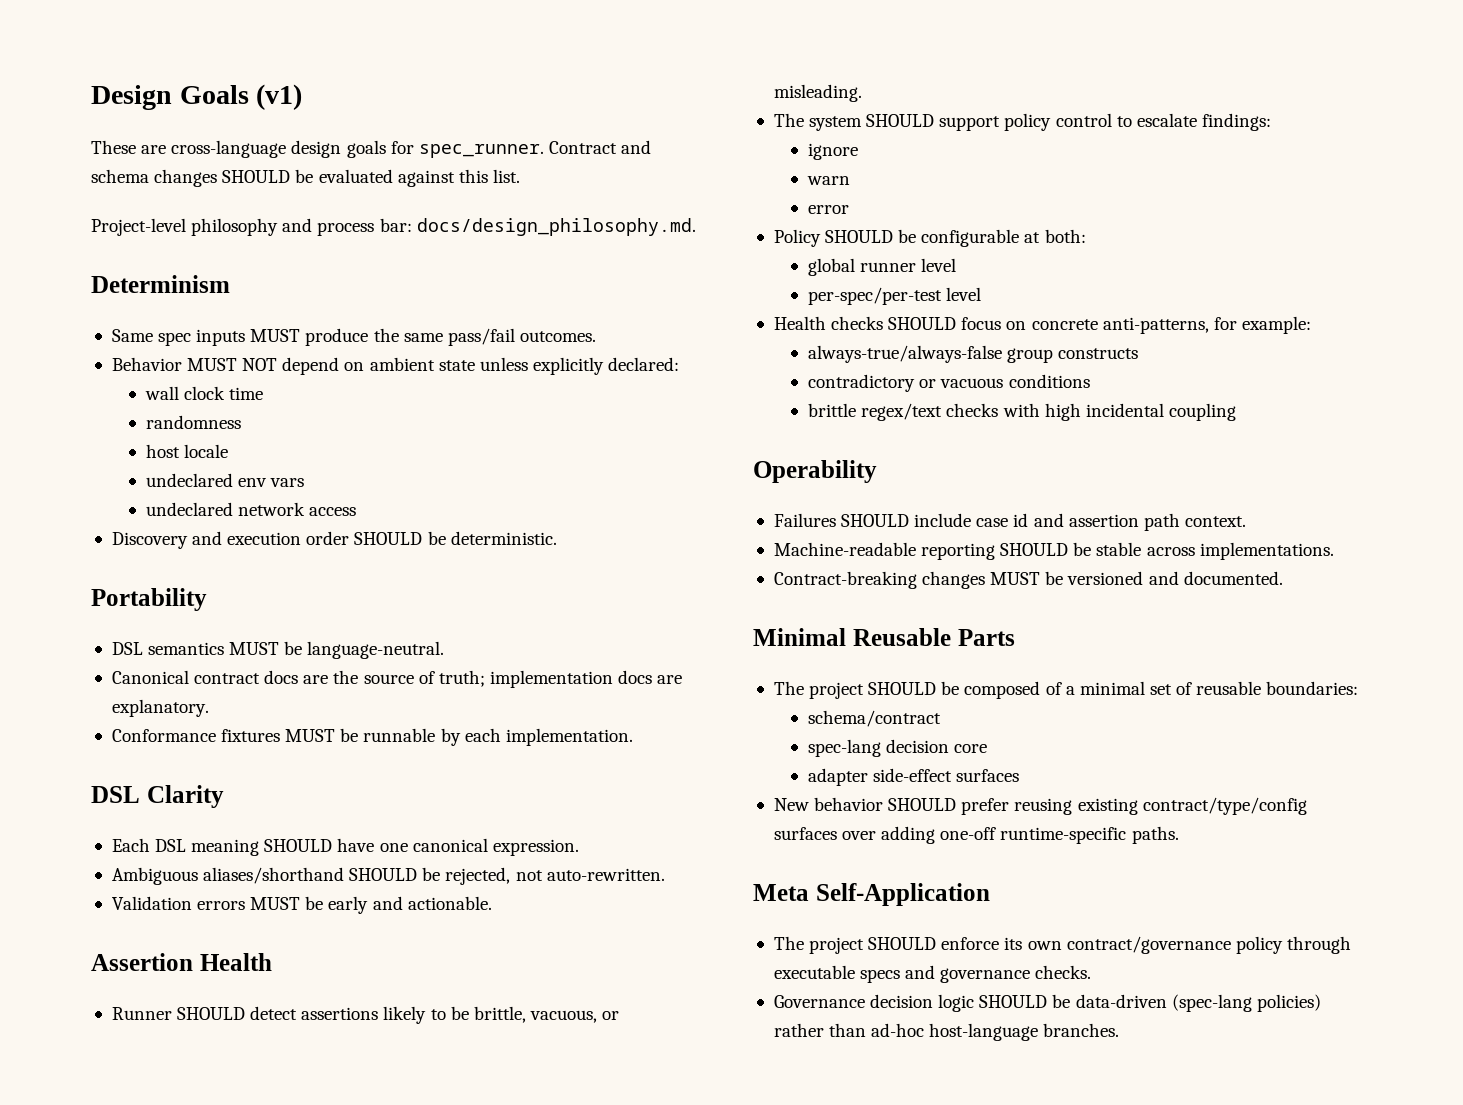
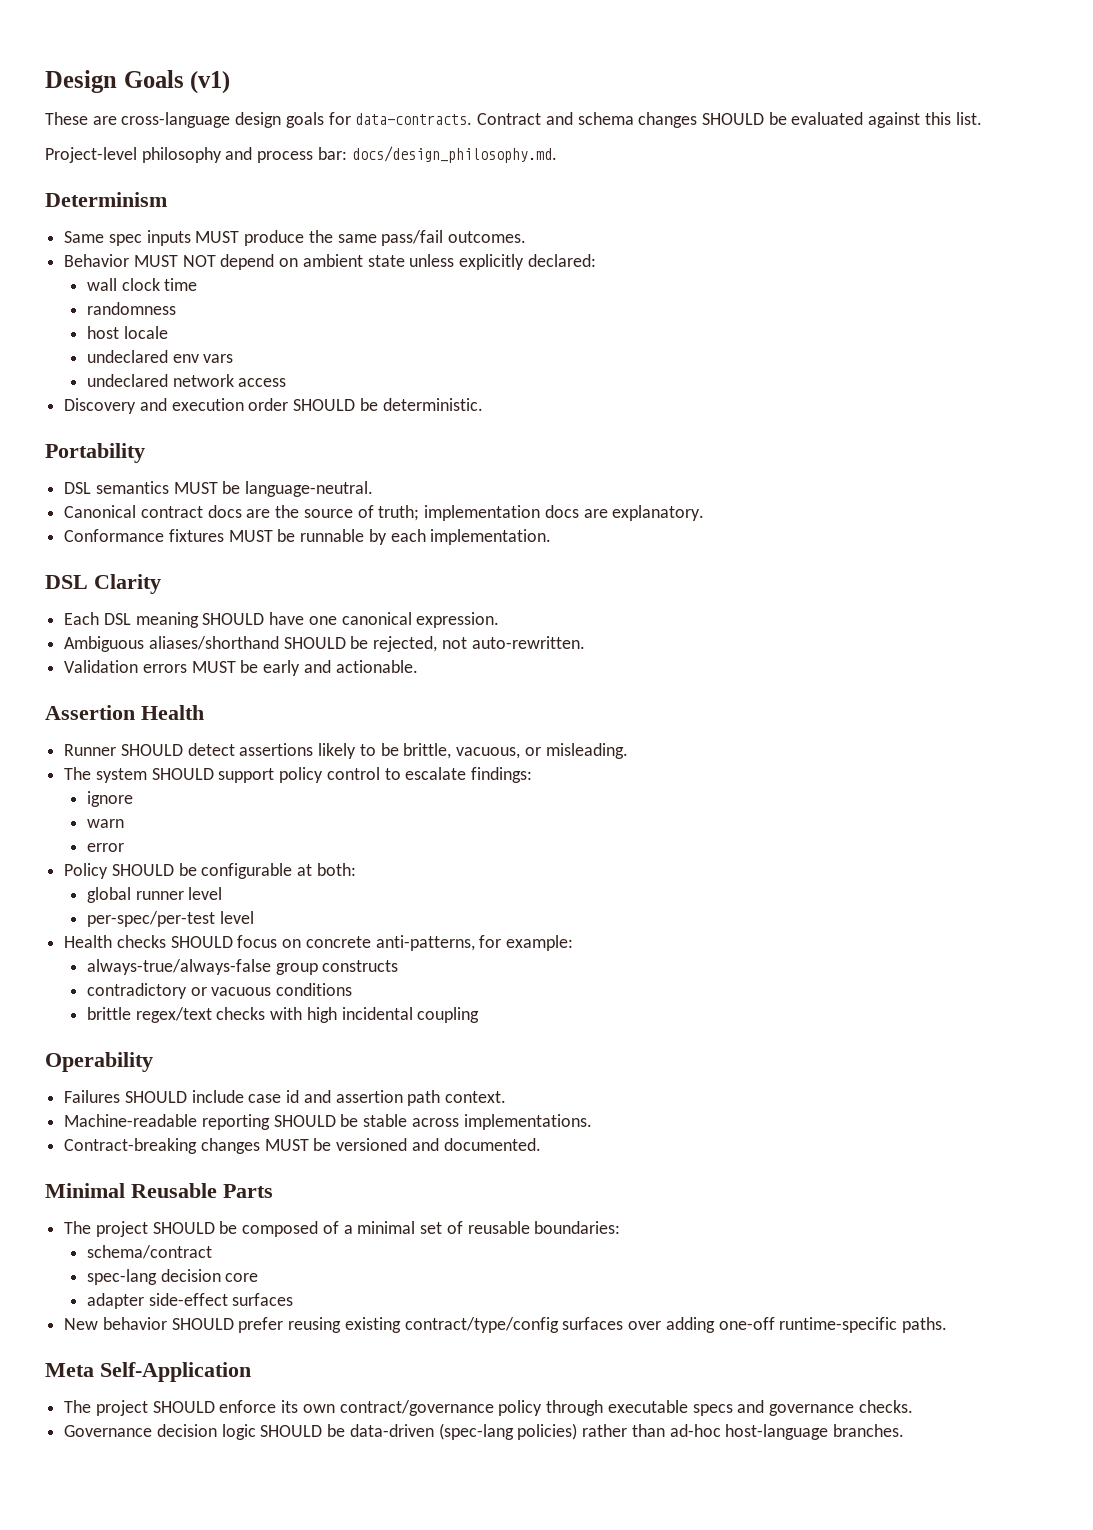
[418,144,544,158] spec_runner. -> [355,113,473,125] data-contracts.

